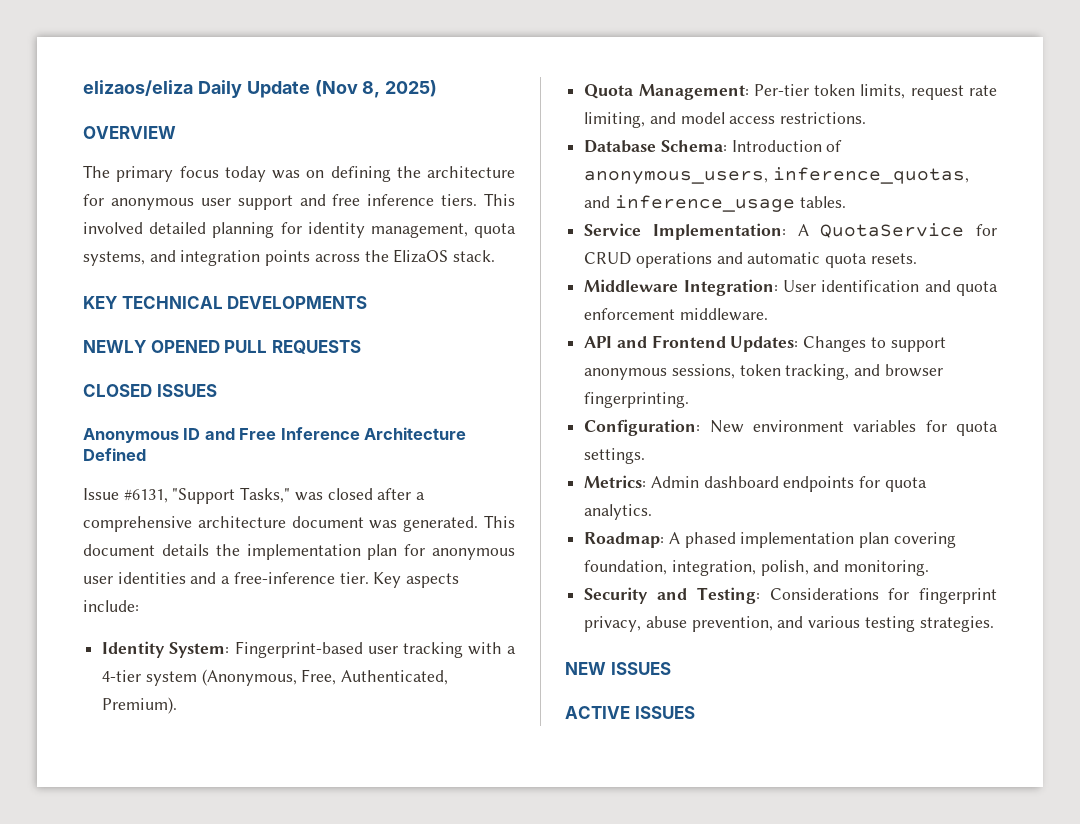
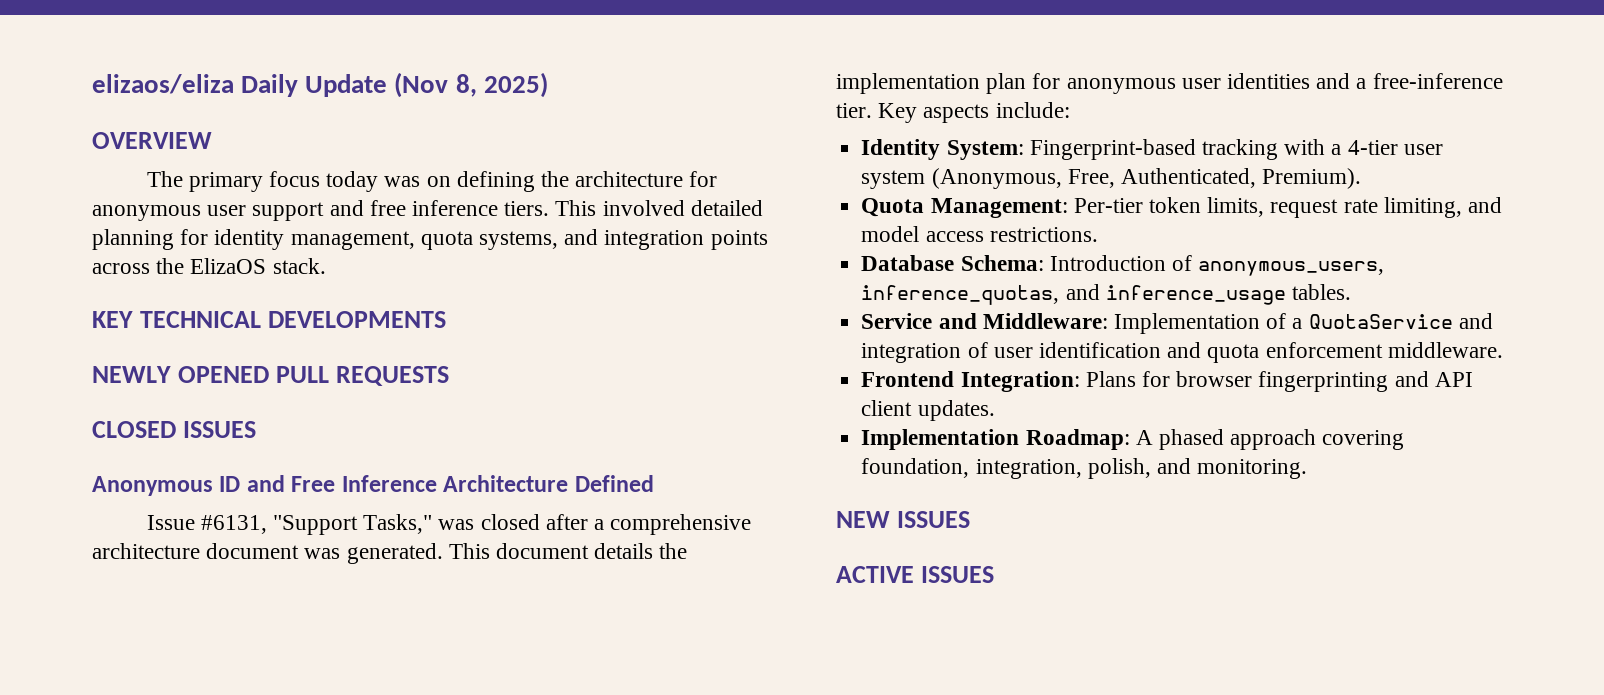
[367,646,398,654] user -> (1196, 149) none
(142, 676) none -> [1403,144,1443,155] user
[652,223,997,240] [584,252,917,268] [584,279,816,296] Implementation: A QuotaService for CRUD operations and automatic quota resets. // Middleware Integration: User -> [938,313,1493,334] [861,342,1033,363] and Middleware: Implementation of a QuotaService and integration of user
[584,335,946,352] [584,364,943,380] [584,392,690,408] [584,419,998,436] [584,448,646,464] [584,475,927,492] [584,504,653,520] API and Frontend Updates: Changes to support anonymous sessions, token tracking, and browser fingerprinting. // Configuration: New environment variables for quota settings. // Metrics: Admin dashboard endpoints for quota analytics. // -> [861,371,1473,392] [861,400,995,421] [861,429,1020,450] Frontend Integration: Plans for browser fingerprinting and API client updates. // Implementation
[740,532,890,548] implementation plan -> [1230,429,1317,450] approach
[584,587,997,604] [584,616,994,632] // Security and Testing: Considerations for fingerprint privacy, abuse prevention, and various testing strategies. -> (1308, 469) none

